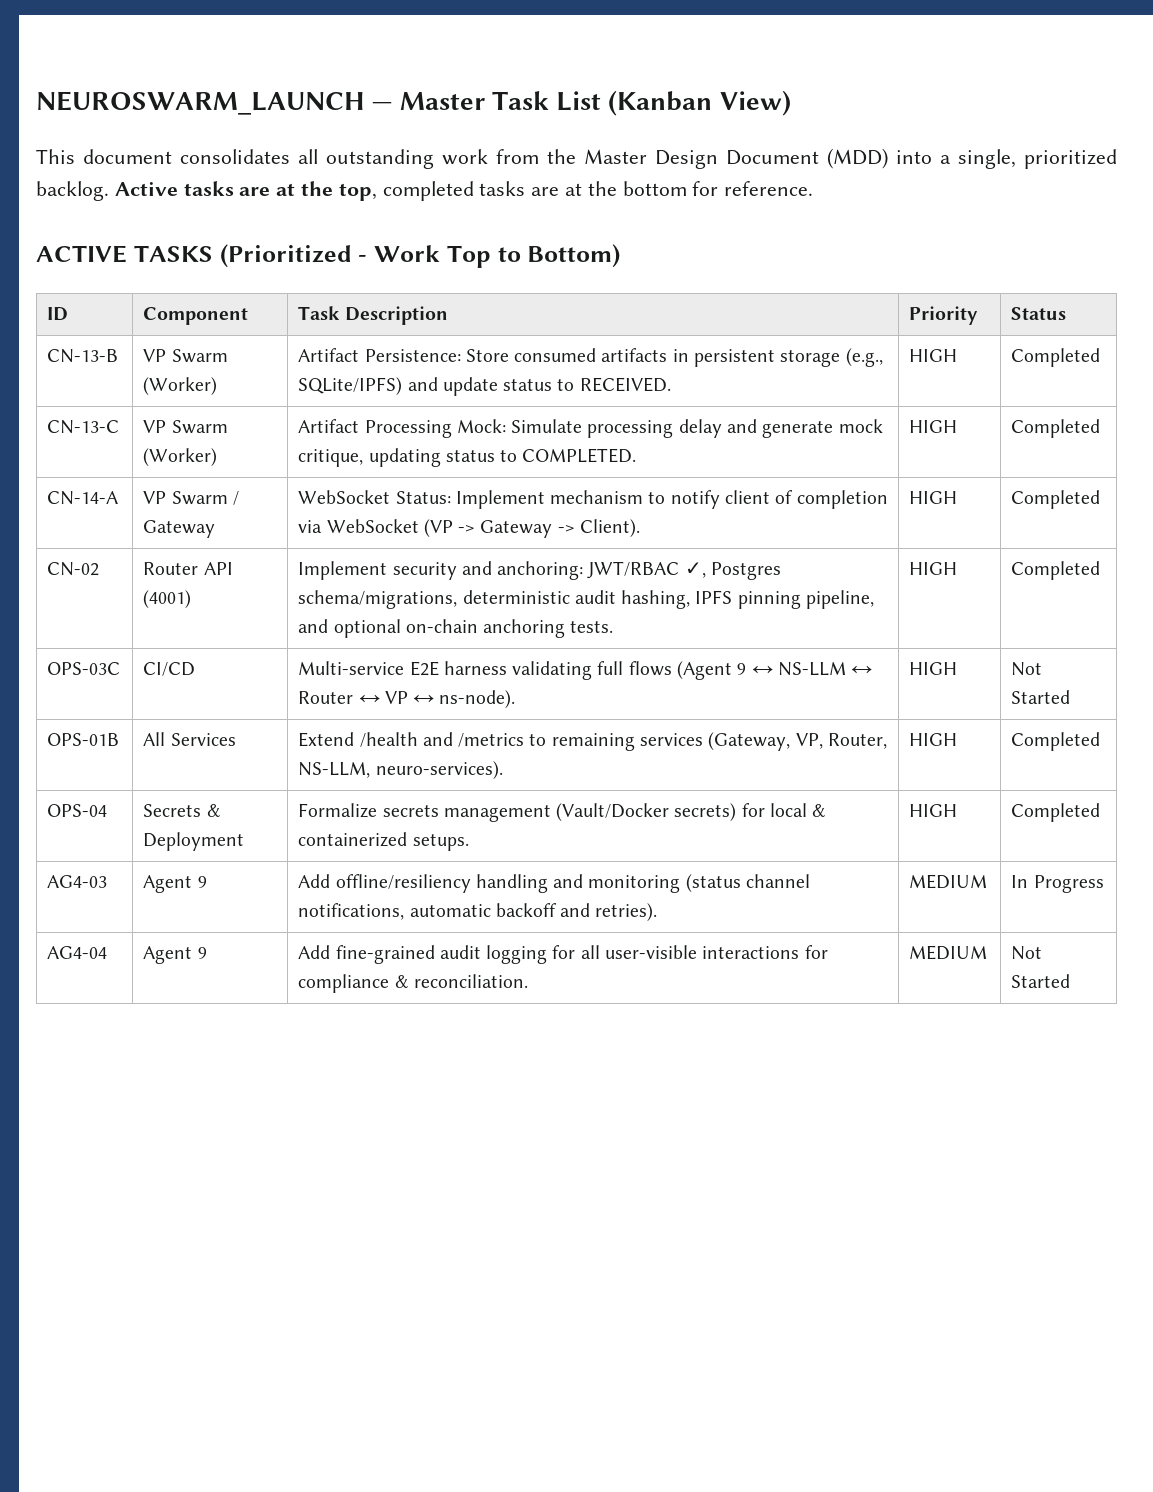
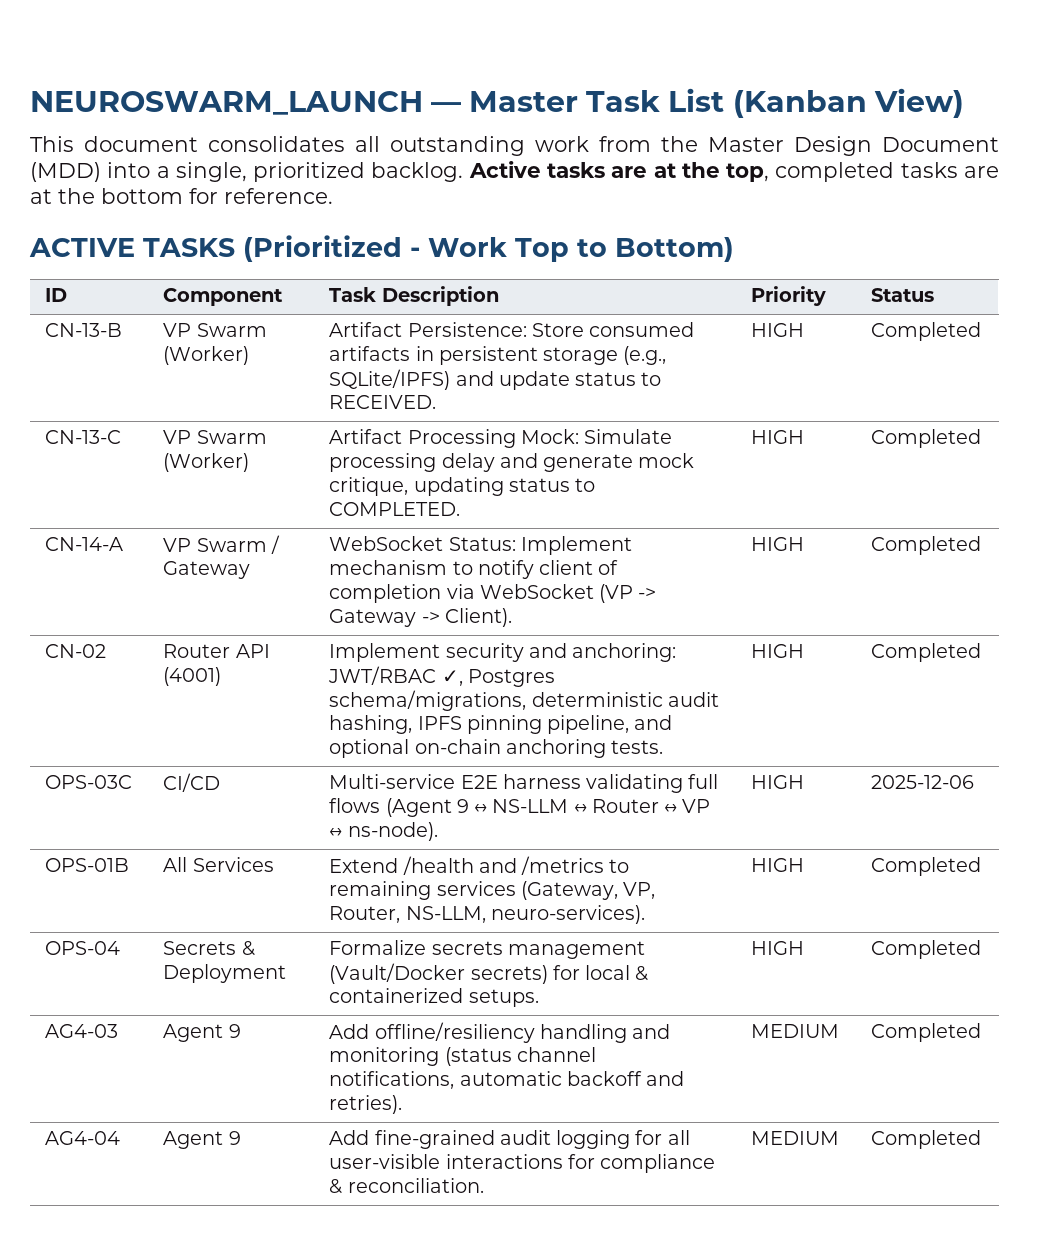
[1011,662,1043,676] [1011,690,1071,704] Not Started -> [871,775,975,789] 2025-12-06
[1011,875,1104,893] In Progress -> [871,1023,982,1042] Completed
[1011,946,1043,960] [1011,974,1071,988] Not Started -> [871,1130,982,1149] Completed

